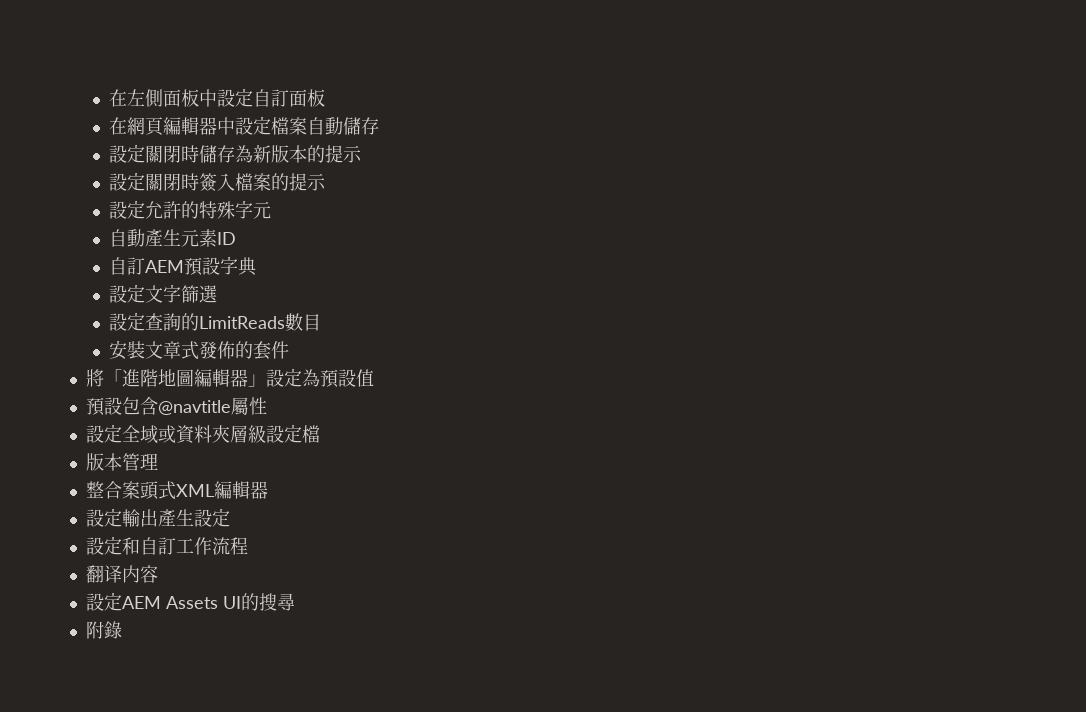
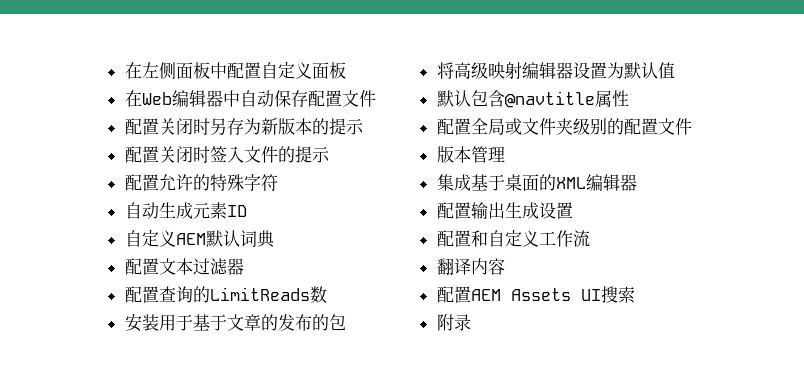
[144,88,325,107] [108,116,379,136] [108,144,253,163] 側面板中設定自訂面板 // 在網頁編輯器中設定檔案自動儲存 // 設定關閉時儲存為 -> [158,62,346,79] [124,90,376,107] [124,118,261,135] 侧面板中配置自定义面板 // 在Web编辑器中自动保存配置文件 // 配置关闭时另存为
[108,172,326,192] [108,200,181,219] 設定關閉時簽入檔案的提示 // 設定允許 -> [124,146,330,163] [124,174,193,191] 配置关闭时签入文件的提示 // 配置允许
[252,201,271,219] [108,229,181,247] 元 // 自動產生 -> [260,174,278,191] [124,202,193,219] 符 // 自动生成
[126,256,257,276] [108,284,218,303] [108,312,321,331] [108,340,289,360] [85,368,356,388] 訂AEM預設字典 // 設定文字篩選 // 設定查詢的LimitReads數目 // 安裝文章式發佈的套件 // 將「進階地圖編輯器」設定為預設 -> [141,230,275,248] [124,258,244,275] [124,286,327,303] [124,314,346,332] [436,62,658,79] 定义AEM默认词典 // 配置文本过滤器 // 配置查询的LimitReads数 // 安装用于基于文章的发布的包 // 将高级映射编辑器设置为默认
[85,397,122,416] 預設 -> [436,90,471,107] 默认
[230,397,249,415] 屬 -> [594,90,612,107] 属
[85,424,320,444] [85,453,158,471] [85,481,268,500] [85,508,230,527] [85,536,176,555] 設定全域或資料夾層級設定檔 // 版本管理 // 整合案頭式XML編輯器 // 設定輸出產生設定 // 設定和自訂 -> [436,118,692,135] [436,146,505,163] [436,174,637,191] [436,202,573,219] [436,230,539,247] 配置全局或文件夹级别的配置文件 // 版本管理 // 集成基于桌面的XML编辑器 // 配置输出生成设置 // 配置和自定义
[229,537,248,555] 程 -> (590, 238) none
[85,592,122,611] 設定 -> [436,286,471,303] 配置
[240,593,295,611] 的搜尋 -> [600,286,635,303] 搜索
[103,621,122,639] 錄 -> [453,314,471,331] 录

